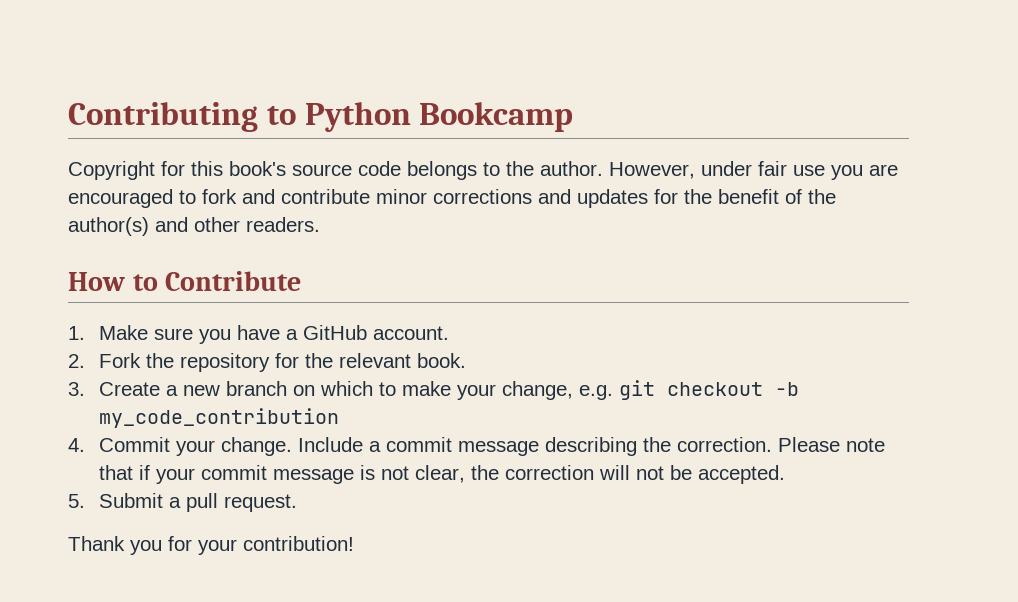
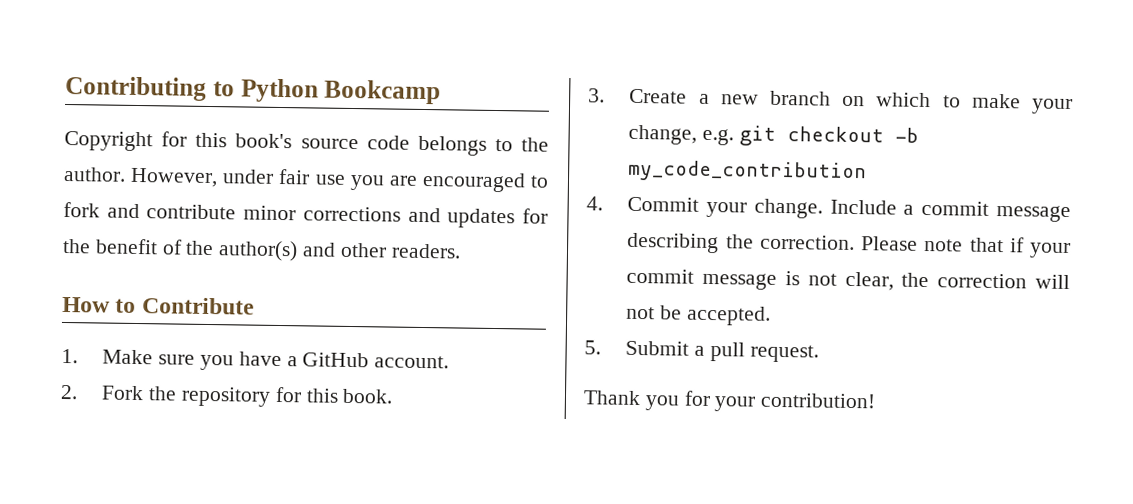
[304,353,411,368] the relevant -> [305,388,339,403] this

